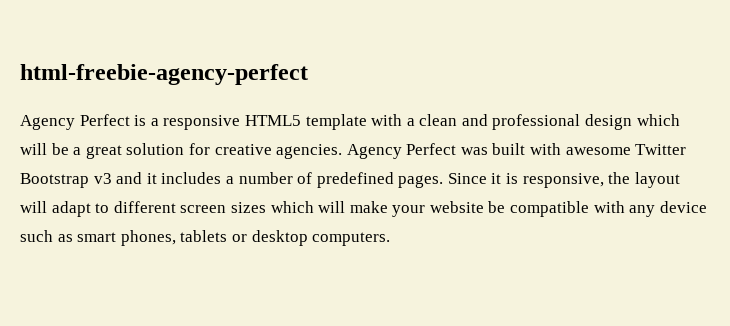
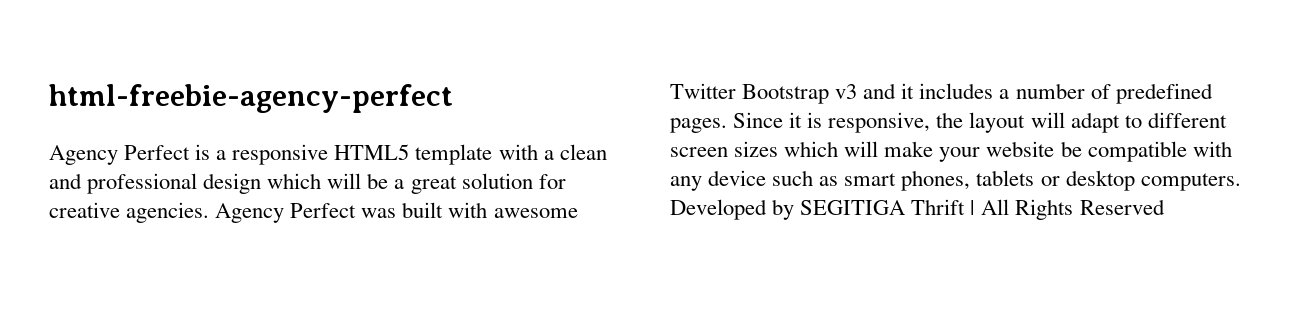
(391, 239) none -> [670,199,1165,220] Developed by SEGITIGA Thrift | All Rights Reserved

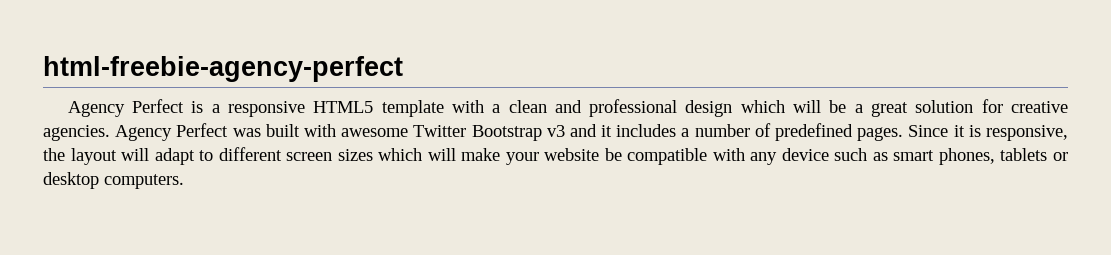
[670,199,1165,220] Developed by SEGITIGA Thrift | All Rights Reserved -> (184, 181) none

